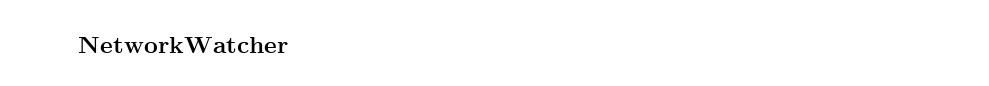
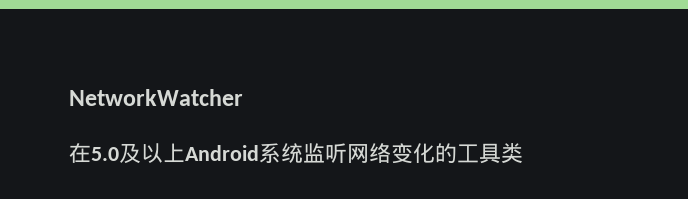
(288, 44) none -> [69,143,523,164] // 在5.0及以上Android系统监听网络变化的工具类

